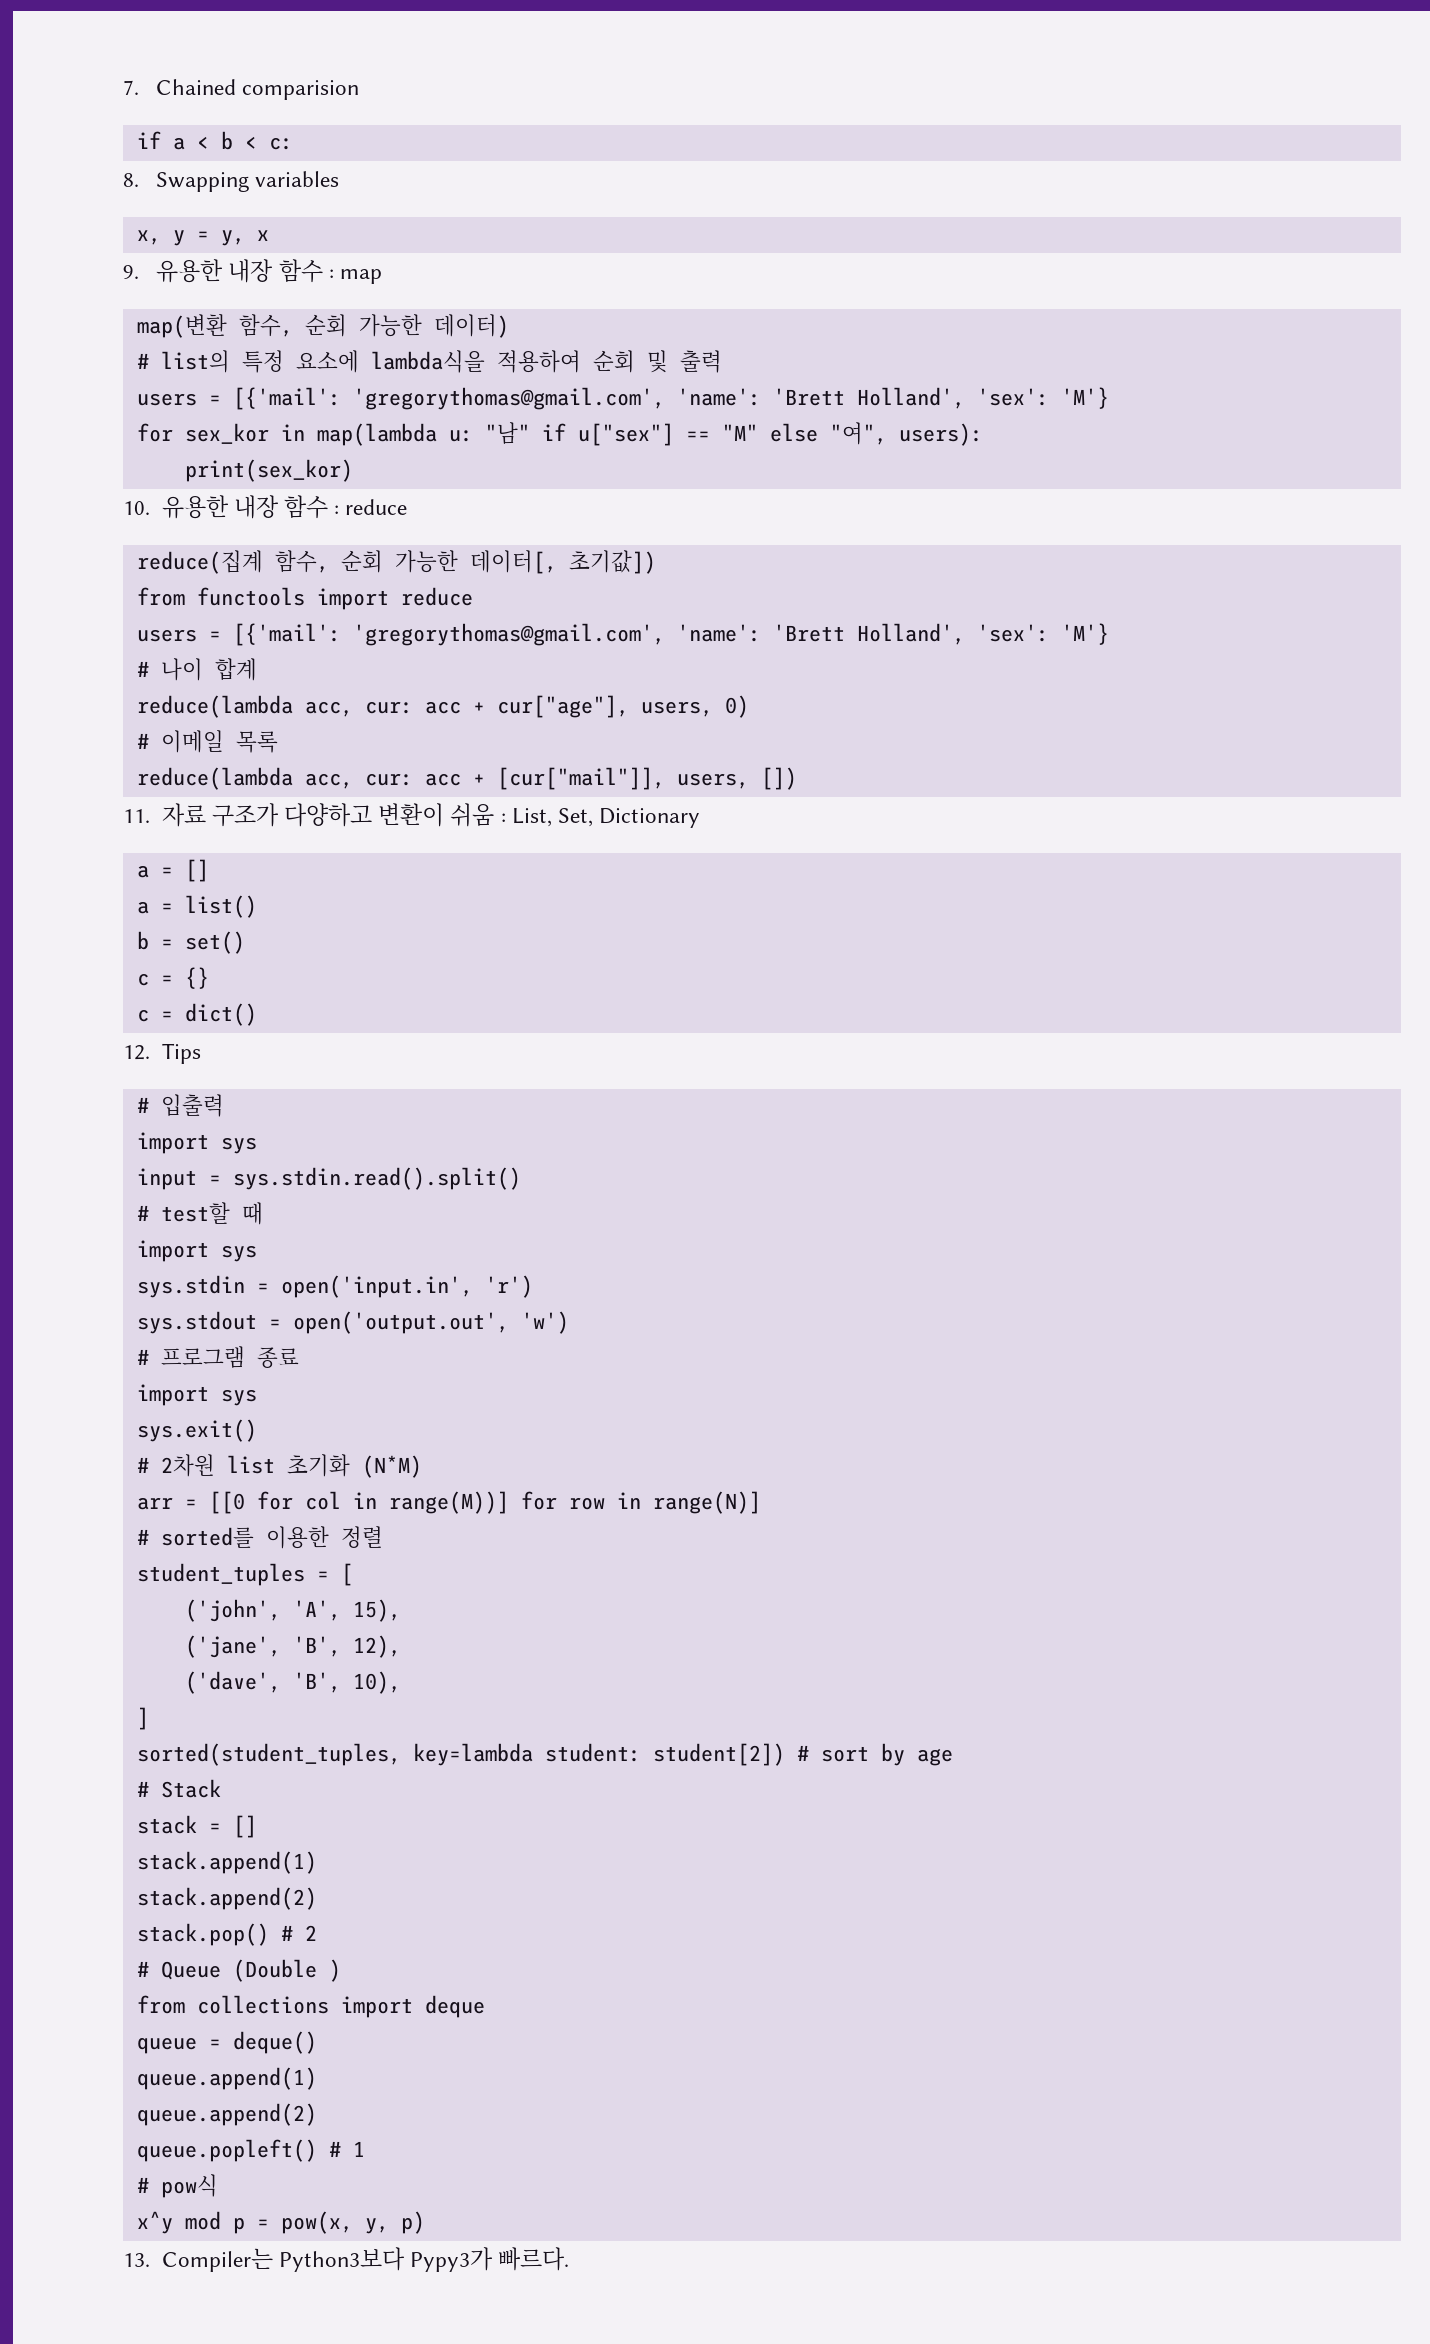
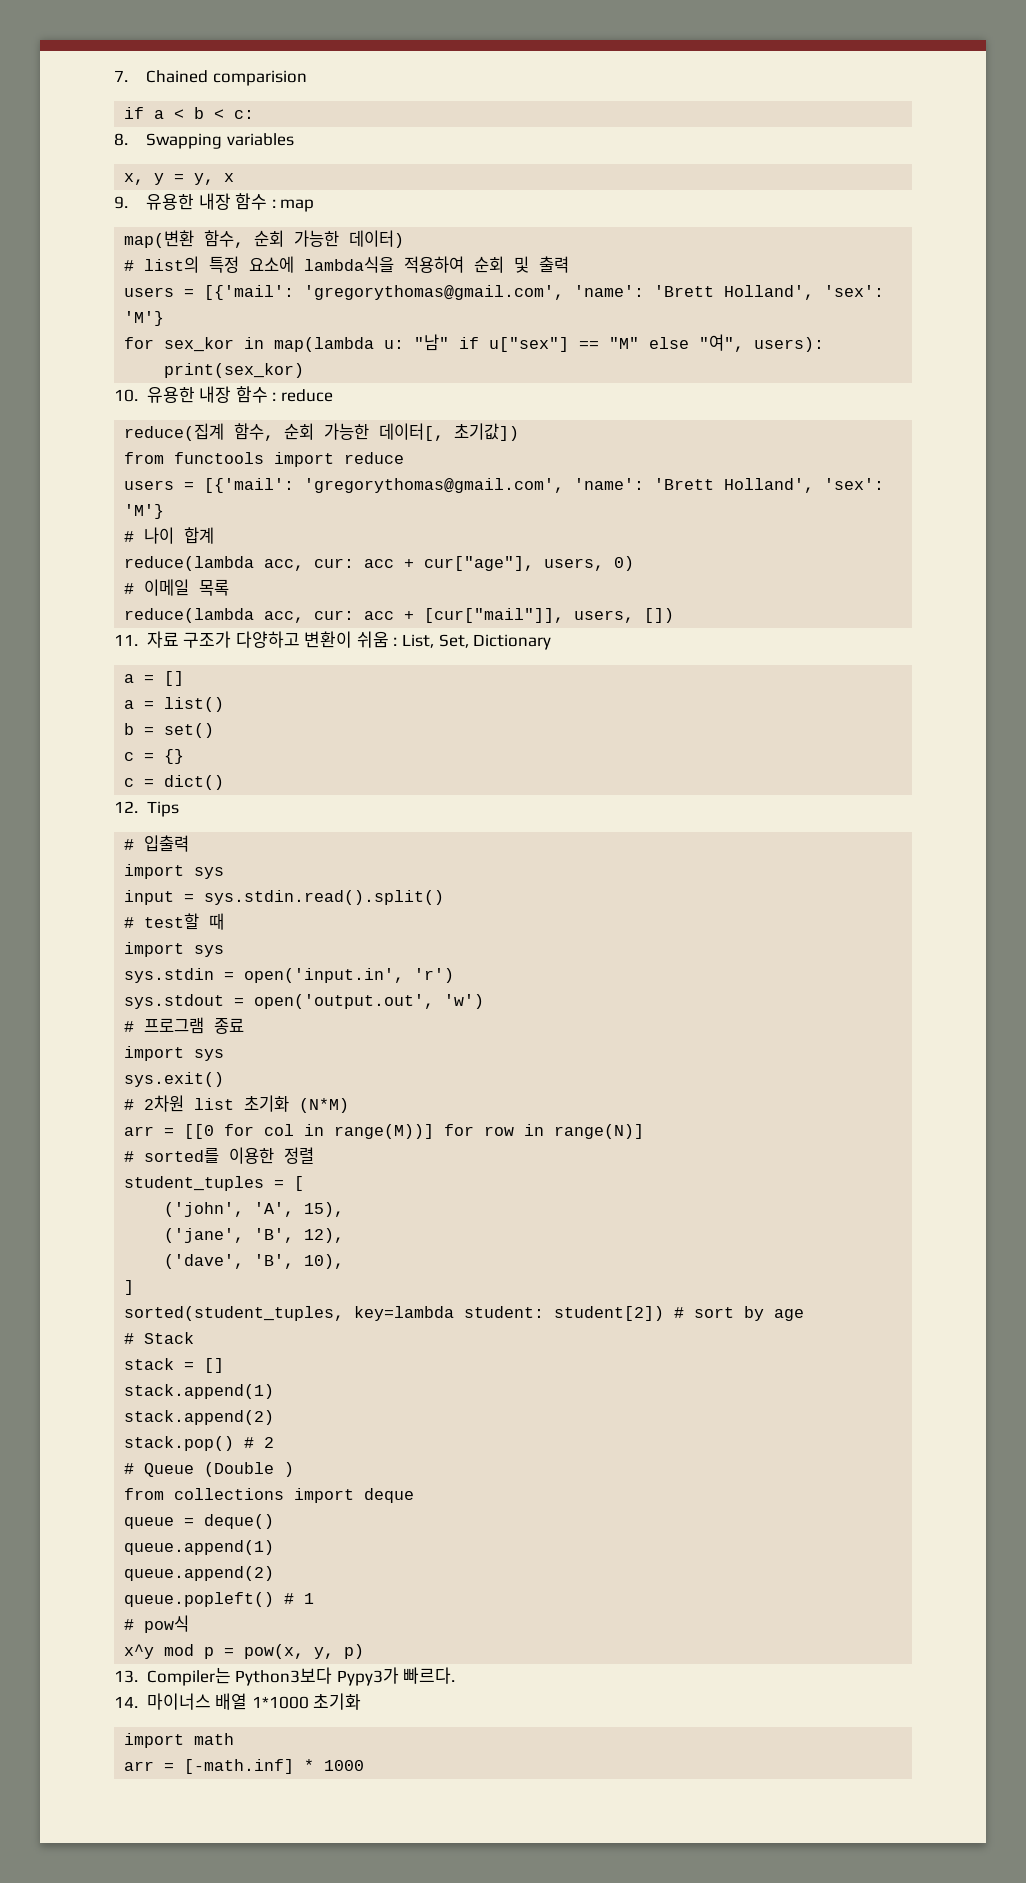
(570, 2259) none -> [114,1693,362,1710] [124,1733,235,1748] [124,1759,365,1774] // 14. 마이너스 배열 1*1000 초기화 // import math // arr = [-math.inf] * 1000

